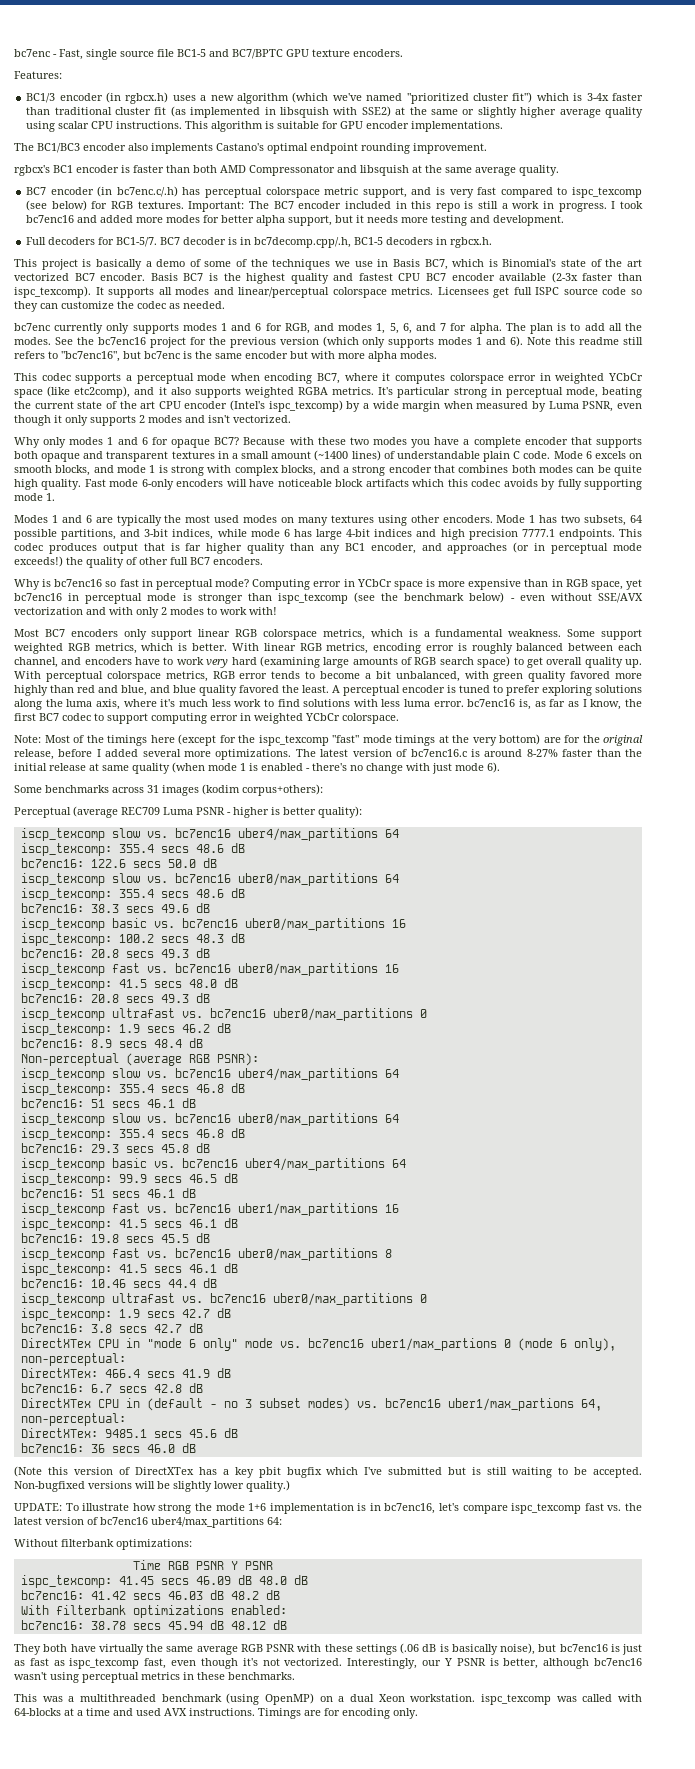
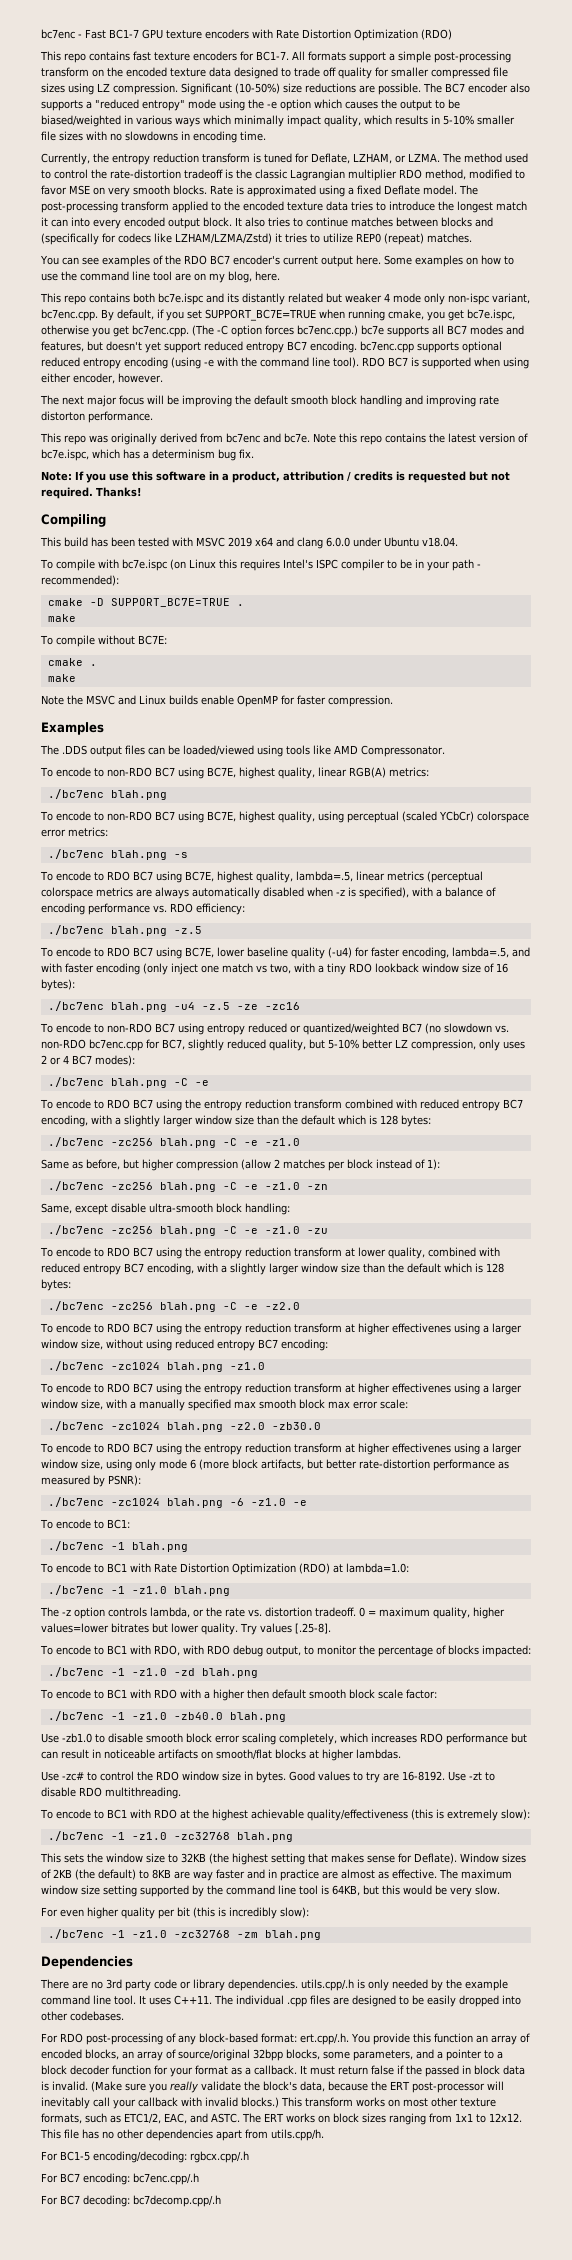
[59,49,403,60] [14,71,62,79] [26,92,643,104] [26,106,643,118] [26,121,504,132] [14,143,487,154] [14,165,559,176] [26,186,642,198] [26,200,643,212] [26,215,565,226] [26,237,493,248] [14,259,642,270] [14,272,642,284] [14,286,642,298] [14,301,225,312] [14,323,643,334] [14,336,644,348] [14,351,437,362] [14,373,643,384] [14,386,642,398] [14,400,643,412] [14,415,291,426] [14,437,642,448] [14,450,642,462] [14,465,643,476] [14,479,643,490] [14,493,55,501] [14,515,643,526] [14,529,643,540] [14,542,642,554] [14,556,263,568] [14,579,642,590] [14,592,643,604] [14,607,277,618] [14,629,643,640] [14,643,642,654] [14,656,642,668] [14,671,642,682] [14,685,642,696] [14,699,643,710] [14,713,399,724] [14,734,643,746] [14,749,642,760] [14,762,500,774] [14,784,323,796] [14,806,362,818] [20,828,399,841] [20,843,245,856] [20,858,217,868] [20,873,399,886] [20,888,245,901] [20,903,210,913] [20,918,406,931] [20,933,245,946] [20,948,210,958] [20,963,399,976] [20,978,238,991] [20,993,210,1003] [20,1008,427,1021] [20,1023,231,1036] [20,1038,203,1048] [20,1053,259,1066] [20,1068,399,1081] [20,1083,245,1096] [20,1098,196,1108] [20,1113,399,1126] [20,1128,245,1141] [20,1143,210,1153] [20,1158,406,1171] [20,1173,238,1186] [20,1188,196,1198] [20,1203,399,1216] [20,1218,238,1231] [20,1233,210,1243] [20,1248,392,1261] [20,1263,238,1276] [20,1278,217,1288] [20,1293,427,1306] [20,1308,231,1321] [20,1323,203,1333] [20,1338,616,1351] [20,1353,126,1366] [20,1368,231,1378] [20,1383,203,1393] [20,1398,602,1411] [20,1413,126,1426] [20,1428,238,1438] [20,1443,196,1453] [14,1466,643,1478] [14,1480,290,1492] [14,1503,642,1514] [14,1517,282,1528] [14,1539,192,1550] [132,1560,273,1570] [20,1575,308,1588] [20,1590,280,1600] [20,1605,287,1618] [20,1620,287,1630] [14,1643,642,1655] [14,1658,642,1669] [14,1672,295,1683] [14,1693,642,1705] [14,1708,418,1719] Fast, single source file BC1-5 and BC7/BPTC GPU texture encoders. // Features: // BC1/3 encoder (in rgbcx.h) uses a new algorithm (which we've named "prioritized cluster fit") which is 3-4x faster than traditional cluster fit (as implemented in libsquish with SSE2) at the same or slightly higher average quality using scalar CPU instructions. This algorithm is suitable for GPU encoder implementations. // The BC1/BC3 encoder also implements Castano's optimal endpoint rounding improvement. // rgbcx's BC1 encoder is faster than both AMD Compressonator and libsquish at the same average quality. // BC7 encoder (in bc7enc.c/.h) has perceptual colorspace metric support, and is very fast compared to ispc_texcomp (see below) for RGB textures. Important: The BC7 encoder included in this repo is still a work in progress. I took bc7enc16 and added more modes for better alpha support, but it needs more testing and development. // Full decoders for BC1-5/7. BC7 decoder is in bc7decomp.cpp/.h, BC1-5 decoders in rgbcx.h. // This project is basically a demo of some of the techniques we use in Basis BC7, which is Binomial's state of the art vectorized BC7 encoder. Basis BC7 is the highest quality and fastest CPU BC7 encoder available (2-3x faster than ispc_texcomp). It supports all modes and linear/perceptual colorspace metrics. Licensees get full ISPC source code so they can customize the codec as needed. // bc7enc currently only supports modes 1 and 6 for RGB, and modes 1, 5, 6, and 7 for alpha. The plan is to add all the modes. See the bc7enc16 project for the previous version (which only supports modes 1 and 6). Note this readme still refers to "bc7enc16", but bc7enc is the same encoder but with more alpha modes. // This codec supports a perceptual mode when encoding BC7, where it computes colorspace error in weighted YCbCr space (like etc2comp), and it also supports weighted RGBA metrics. It's particular strong in perceptual mode, beating the current state of the art CPU encoder (Intel's ispc_texcomp) by a wide margin when measured by Luma PSNR, even though it only supports 2 modes and isn't vectorized. // Why only modes 1 and 6 for opaque BC7? Because with these two modes you have a complete encoder that supports both opaque and transparent textures in a small amount (~1400 lines) of understandable plain C code. Mode 6 excels on smooth blocks, and mode 1 is strong with complex blocks, and a strong encoder that combines both modes can be quite high quality. Fast mode 6-only encoders will have noticeable block artifacts which this codec avoids by fully supporting mode 1. // Modes 1 and 6 are typically the most used modes on many textures using other encoders. Mode 1 has two subsets, 64 possible partitions, and 3-bit indices, while mode 6 has large 4-bit indices and high precision 7777.1 endpoints. This codec produces output that is far higher quality than any BC1 encoder, and approaches (or in perceptual mode exceeds!) the quality of other full BC7 encoders. // Why is bc7enc16 so fast in perceptual mode? Computing error in YCbCr space is more expensive than in RGB space, yet bc7enc16 in perceptual mode is stronger than ispc_texcomp (see the benchmark below) - even without SSE/AVX vectorization and with only 2 modes to work with! // Most BC7 encoders only support linear RGB colorspace metrics, which is a fundamental weakness. Some support weighted RGB metrics, which is better. With linear RGB metrics, encoding error is roughly balanced between each channel, and encoders have to work very hard (examining large amounts of RGB search space) to get overall quality up. With perceptual colorspace metrics, RGB error tends to become a bit unbalanced, with green quality favored more highly than red and blue, and blue quality favored the least. A perceptual encoder is tuned to prefer exploring solutions along the luma axis, where it's much less work to find solutions with less luma error. bc7enc16 is, as far as I know, the first BC7 codec to support computing error in weighted YCbCr colorspace. // Note: Most of the timings here (except for the ispc_texcomp "fast" mode timings at the very bottom) are for the original release, before I added several more optimizations. The latest version of bc7enc16.c is around 8-27% faster than the initial release at same quality (when mode 1 is enabled - there's no change with just mode 6). // Some benchmarks across 31 images (kodim corpus+others): // Perceptual (average REC709 Luma PSNR - higher is better quality): // iscp_texcomp slow vs. bc7enc16 uber4/max_partitions 64 // iscp_texcomp: 355.4 secs 48.6 dB // bc7enc16: 122.6 secs 50.0 dB // iscp_texcomp slow vs. bc7enc16 uber0/max_partitions 64 // iscp_texcomp: 355.4 secs 48.6 dB // bc7enc16: 38.3 secs 49.6 dB // iscp_texcomp basic vs. bc7enc16 uber0/max_partitions 16 // ispc_texcomp: 100.2 secs 48.3 dB // bc7enc16: 20.8 secs 49.3 dB // iscp_texcomp fast vs. bc7enc16 uber0/max_partitions 16 // iscp_texcomp: 41.5 secs 48.0 dB // bc7enc16: 20.8 secs 49.3 dB // iscp_texcomp ultrafast vs. bc7enc16 uber0/max_partitions 0 // iscp_texcomp: 1.9 secs 46.2 dB // bc7enc16: 8.9 secs 48.4 dB // Non-perceptual (average RGB PSNR): // iscp_texcomp slow vs. bc7enc16 uber4/max_partitions 64 // iscp_texcomp: 355.4 secs 46.8 dB // bc7enc16: 51 secs 46.1 dB // iscp_texcomp slow vs. bc7enc16 uber0/max_partitions 64 // iscp_texcomp: 355.4 secs 46.8 dB // bc7enc16: 29.3 secs 45.8 dB // iscp_texcomp basic vs. bc7enc16 uber4/max_partitions 64 // iscp_texcomp: 99.9 secs 46.5 dB // bc7enc16: 51 secs 46.1 dB // iscp_texcomp fast vs. bc7enc16 uber1/max_partitions 16 // ispc_texcomp: 41.5 secs 46.1 dB // bc7enc16: 19.8 secs 45.5 dB // iscp_texcomp fast vs. bc7enc16 uber0/max_partitions 8 // ispc_texcomp: 41.5 secs 46.1 dB // bc7enc16: 10.46 secs 44.4 dB // iscp_texcomp ultrafast vs. bc7enc16 uber0/max_partitions 0 // ispc_texcomp: 1.9 secs 42.7 dB // bc7enc16: 3.8 secs 42.7 dB // DirectXTex CPU in "mode 6 only" mode vs. bc7enc16 uber1/max_partions 0 (mode 6 only), non-perceptual: // DirectXTex: 466.4 secs 41.9 dB // bc7enc16: 6.7 secs 42.8 dB // DirectXTex CPU in (default - no 3 subset modes) vs. bc7enc16 uber1/max_partions 64, non-perceptual: // DirectXTex: 9485.1 secs 45.6 dB // bc7enc16: 36 secs 46.0 dB // (Note this version of DirectXTex has a key pbit bugfix which I've submitted but is still waiting to be accepted. Non-bugfixed versions will be slightly lower quality.) // UPDATE: To illustrate how strong the mode 1+6 implementation is in bc7enc16, let's compare ispc_texcomp fast vs. the latest version of bc7enc16 uber4/max_partitions 64: // Without filterbank optimizations: // Time RGB PSNR Y PSNR // ispc_texcomp: 41.45 secs 46.09 dB 48.0 dB // bc7enc16: 41.42 secs 46.03 dB 48.2 dB // With filterbank optimizations enabled: // bc7enc16: 38.78 secs 45.94 dB 48.12 dB // They both have virtually the same average RGB PSNR with these settings (.06 dB is basically noise), but bc7enc16 is just as fast as ispc_texcomp fast, even though it's not vectorized. Interestingly, our Y PSNR is better, although bc7enc16 wasn't using perceptual metrics in these benchmarks. // This was a multithreaded benchmark (using OpenMP) on a dual Xeon workstation. ispc_texcomp was called with 64-blocks at a time and used AVX instructions. Timings are for encoding only. -> [85,29,452,41] [40,51,511,63] [41,67,508,79] [41,83,530,95] [41,99,460,111] [41,115,515,127] [41,131,266,143] [41,153,528,165] [41,169,525,181] [41,185,478,197] [41,201,527,213] [41,217,493,229] [41,233,472,245] [40,255,514,267] [41,271,280,283] [40,293,530,305] [41,309,515,321] [41,325,524,337] [41,341,502,353] [41,357,529,369] [41,373,163,384] [40,395,499,407] [41,411,153,423] [40,433,528,445] [41,449,254,461] [41,471,510,483] [41,487,142,499] [41,514,106,527] [40,537,458,549] [40,559,481,571] [41,575,119,586] [47,598,244,607] [47,614,76,622] [40,635,167,647] [47,658,97,666] [47,674,76,682] [41,695,393,707] [41,722,104,735] [40,745,445,757] [40,767,429,779] [47,789,167,800] [40,811,529,823] [41,827,108,837] [47,849,188,860] [40,871,483,883] [41,887,496,899] [41,903,245,915] [47,925,202,936] [40,947,530,959] [41,963,508,975] [41,979,75,991] [47,1001,300,1012] [40,1023,509,1035] [41,1039,525,1051] [41,1055,135,1066] [47,1077,209,1088] [40,1099,523,1111] [41,1115,431,1127] [47,1137,300,1148] [41,1159,440,1171] [47,1181,328,1192] [41,1203,290,1215] [47,1225,328,1236] [40,1247,500,1259] [41,1263,504,1275] [41,1279,71,1291] [47,1301,300,1312] [40,1323,522,1335] [41,1339,328,1351] [47,1361,265,1372] [40,1383,522,1395] [41,1399,408,1411] [47,1421,321,1432] [40,1443,522,1455] [41,1459,509,1471] [41,1475,141,1487] [47,1497,307,1508] [40,1519,130,1529] [47,1541,188,1552] [40,1563,409,1575] [47,1585,230,1596] [40,1607,505,1619] [41,1623,331,1635] [40,1645,531,1657] [47,1667,258,1678] [40,1689,437,1701] [47,1711,286,1722] [41,1733,527,1745] [41,1749,401,1761] [41,1771,495,1783] [41,1787,181,1799] [40,1809,530,1821] [47,1831,293,1842] [40,1853,526,1865] [41,1869,512,1881] [41,1885,500,1897] [41,1907,309,1919] [47,1929,321,1940] [41,1956,133,1969] [40,1979,508,1991] [41,1995,521,2007] [41,2011,124,2021] [41,2033,530,2045] [41,2049,503,2061] [41,2065,525,2077] [41,2081,504,2093] [41,2097,496,2109] [41,2113,522,2125] [40,2129,324,2141] [41,2151,249,2163] [41,2173,199,2185] [41,2195,221,2207] Fast BC1-7 GPU texture encoders with Rate Distortion Optimization (RDO) // This repo contains fast texture encoders for BC1-7. All formats support a simple post-processing transform on the encoded texture data designed to trade off quality for smaller compressed file sizes using LZ compression. Significant (10-50%) size reductions are possible. The BC7 encoder also supports a "reduced entropy" mode using the -e option which causes the output to be biased/weighted in various ways which minimally impact quality, which results in 5-10% smaller file sizes with no slowdowns in encoding time. // Currently, the entropy reduction transform is tuned for Deflate, LZHAM, or LZMA. The method used to control the rate-distortion tradeoff is the classic Lagrangian multiplier RDO method, modified to favor MSE on very smooth blocks. Rate is approximated using a fixed Deflate model. The post-processing transform applied to the encoded texture data tries to introduce the longest match it can into every encoded output block. It also tries to continue matches between blocks and (specifically for codecs like LZHAM/LZMA/Zstd) it tries to utilize REP0 (repeat) matches. // You can see examples of the RDO BC7 encoder's current output here. Some examples on how to use the command line tool are on my blog, here. // This repo contains both bc7e.ispc and its distantly related but weaker 4 mode only non-ispc variant, bc7enc.cpp. By default, if you set SUPPORT_BC7E=TRUE when running cmake, you get bc7e.ispc, otherwise you get bc7enc.cpp. (The -C option forces bc7enc.cpp.) bc7e supports all BC7 modes and features, but doesn't yet support reduced entropy BC7 encoding. bc7enc.cpp supports optional reduced entropy encoding (using -e with the command line tool). RDO BC7 is supported when using either encoder, however. // The next major focus will be improving the default smooth block handling and improving rate distorton performance. // This repo was originally derived from bc7enc and bc7e. Note this repo contains the latest version of bc7e.ispc, which has a determinism bug fix. // Note: If you use this software in a product, attribution / credits is requested but not required. Thanks! // Compiling // This build has been tested with MSVC 2019 x64 and clang 6.0.0 under Ubuntu v18.04. // To compile with bc7e.ispc (on Linux this requires Intel's ISPC compiler to be in your path - recommended): // cmake -D SUPPORT_BC7E=TRUE . // make // To compile without BC7E: // cmake . // make // Note the MSVC and Linux builds enable OpenMP for faster compression. // Examples // The .DDS output files can be loaded/viewed using tools like AMD Compressonator. // To encode to non-RDO BC7 using BC7E, highest quality, linear RGB(A) metrics: // ./bc7enc blah.png // To encode to non-RDO BC7 using BC7E, highest quality, using perceptual (scaled YCbCr) colorspace error metrics: // ./bc7enc blah.png -s // To encode to RDO BC7 using BC7E, highest quality, lambda=.5, linear metrics (perceptual colorspace metrics are always automatically disabled when -z is specified), with a balance of encoding performance vs. RDO efficiency: // ./bc7enc blah.png -z.5 // To encode to RDO BC7 using BC7E, lower baseline quality (-u4) for faster encoding, lambda=.5, and with faster encoding (only inject one match vs two, with a tiny RDO lookback window size of 16 bytes): // ./bc7enc blah.png -u4 -z.5 -ze -zc16 // To encode to non-RDO BC7 using entropy reduced or quantized/weighted BC7 (no slowdown vs. non-RDO bc7enc.cpp for BC7, slightly reduced quality, but 5-10% better LZ compression, only uses 2 or 4 BC7 modes): // ./bc7enc blah.png -C -e // To encode to RDO BC7 using the entropy reduction transform combined with reduced entropy BC7 encoding, with a slightly larger window size than the default which is 128 bytes: // ./bc7enc -zc256 blah.png -C -e -z1.0 // Same as before, but higher compression (allow 2 matches per block instead of 1): // ./bc7enc -zc256 blah.png -C -e -z1.0 -zn // Same, except disable ultra-smooth block handling: // ./bc7enc -zc256 blah.png -C -e -z1.0 -zu // To encode to RDO BC7 using the entropy reduction transform at lower quality, combined with reduced entropy BC7 encoding, with a slightly larger window size than the default which is 128 bytes: // ./bc7enc -zc256 blah.png -C -e -z2.0 // To encode to RDO BC7 using the entropy reduction transform at higher effectivenes using a larger window size, without using reduced entropy BC7 encoding: // ./bc7enc -zc1024 blah.png -z1.0 // To encode to RDO BC7 using the entropy reduction transform at higher effectivenes using a larger window size, with a manually specified max smooth block max error scale: // ./bc7enc -zc1024 blah.png -z2.0 -zb30.0 // To encode to RDO BC7 using the entropy reduction transform at higher effectivenes using a larger window size, using only mode 6 (more block artifacts, but better rate-distortion performance as measured by PSNR): // ./bc7enc -zc1024 blah.png -6 -z1.0 -e // To encode to BC1: // ./bc7enc -1 blah.png // To encode to BC1 with Rate Distortion Optimization (RDO) at lambda=1.0: // ./bc7enc -1 -z1.0 blah.png // The -z option controls lambda, or the rate vs. distortion tradeoff. 0 = maximum quality, higher values=lower bitrates but lower quality. Try values [.25-8]. // To encode to BC1 with RDO, with RDO debug output, to monitor the percentage of blocks impacted: // ./bc7enc -1 -z1.0 -zd blah.png // To encode to BC1 with RDO with a higher then default smooth block scale factor: // ./bc7enc -1 -z1.0 -zb40.0 blah.png // Use -zb1.0 to disable smooth block error scaling completely, which increases RDO performance but can result in noticeable artifacts on smooth/flat blocks at higher lambdas. // Use -zc# to control the RDO window size in bytes. Good values to try are 16-8192. Use -zt to disable RDO multithreading. // To encode to BC1 with RDO at the highest achievable quality/effectiveness (this is extremely slow): // ./bc7enc -1 -z1.0 -zc32768 blah.png // This sets the window size to 32KB (the highest setting that makes sense for Deflate). Window sizes of 2KB (the default) to 8KB are way faster and in practice are almost as effective. The maximum window size setting supported by the command line tool is 64KB, but this would be very slow. // For even higher quality per bit (this is incredibly slow): // ./bc7enc -1 -z1.0 -zc32768 -zm blah.png // Dependencies // There are no 3rd party code or library dependencies. utils.cpp/.h is only needed by the example command line tool. It uses C++11. The individual .cpp files are designed to be easily dropped into other codebases. // For RDO post-processing of any block-based format: ert.cpp/.h. You provide this function an array of encoded blocks, an array of source/original 32bpp blocks, some parameters, and a pointer to a block decoder function for your format as a callback. It must return false if the passed in block data is invalid. (Make sure you really validate the block's data, because the ERT post-processor will inevitably call your callback with invalid blocks.) This transform works on most other texture formats, such as ETC1/2, EAC, and ASTC. The ERT works on block sizes ranging from 1x1 to 12x12. This file has no other dependencies apart from utils.cpp/h. // For BC1-5 encoding/decoding: rgbcx.cpp/.h // For BC7 encoding: bc7enc.cpp/.h // For BC7 decoding: bc7decomp.cpp/.h

